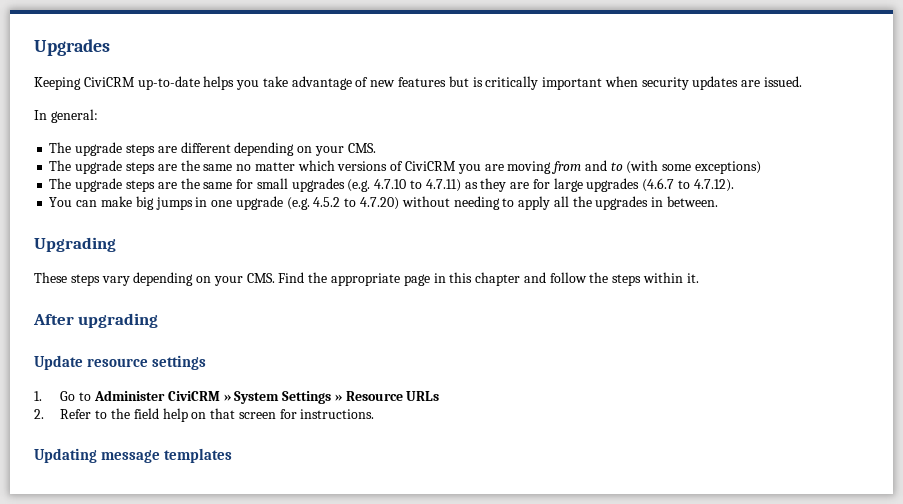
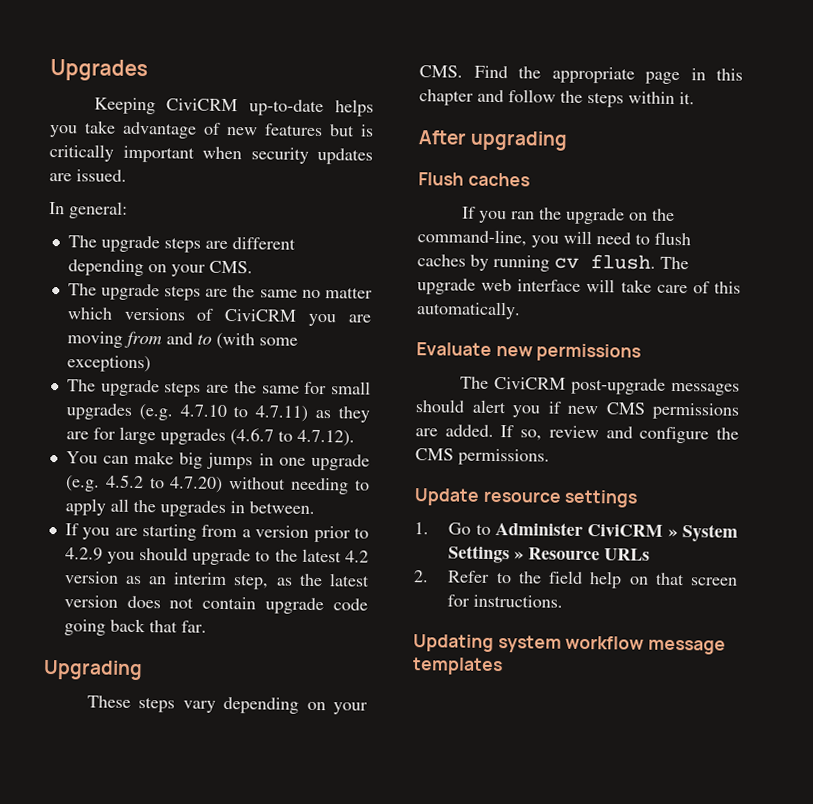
(718, 201) none -> [64,523,369,543] [64,547,369,566] [63,571,370,590] [63,595,368,615] [63,618,207,636] // If you are starting from a version prior to 4.2.9 you should upgrade to the latest 4.2 version as an interim step, as the latest version does not contain upgrade code going back that far.
(159, 320) none -> [418,172,530,187] [461,206,675,225] [417,229,691,248] [417,254,689,272] [417,278,741,295] [416,301,521,320] [416,342,642,362] [459,376,740,396] [415,399,740,420] [415,424,739,444] [415,448,550,466] // Flush caches // If you ran the upgrade on the command-line, you will need to flush caches by running cv flush. The upgrade web interface will take care of this automatically. // Evaluate new permissions // The CiviCRM post-upgrade messages should alert you if new CMS permissions are added. If so, review and configure the CMS permissions.
(97, 455) none -> [497,635,645,653] system workflow

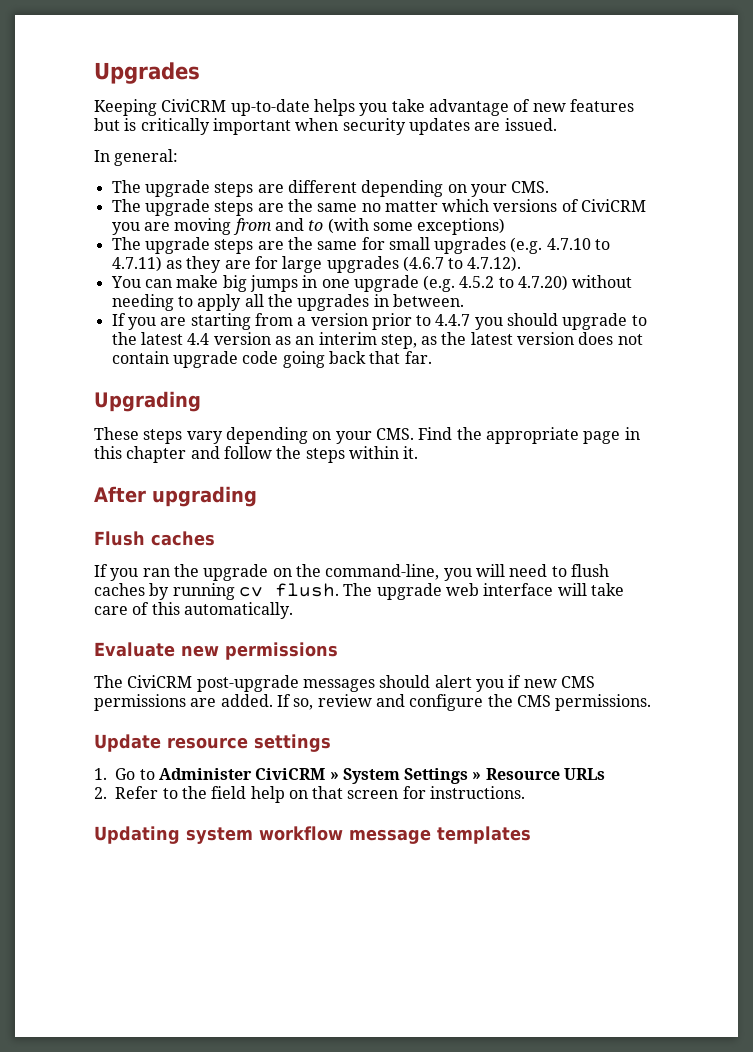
[64,547,103,561] 4.2.9 -> [435,314,471,326] 4.4.7
[345,550,369,563] 4.2 -> [187,333,210,345] 4.4

